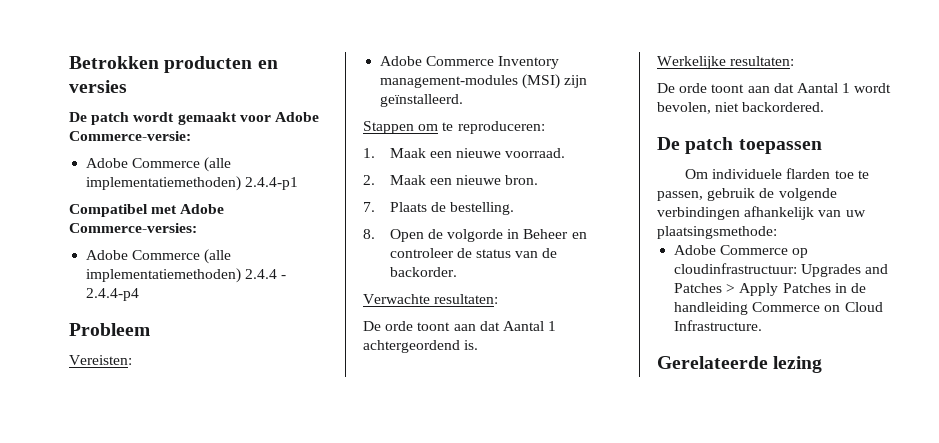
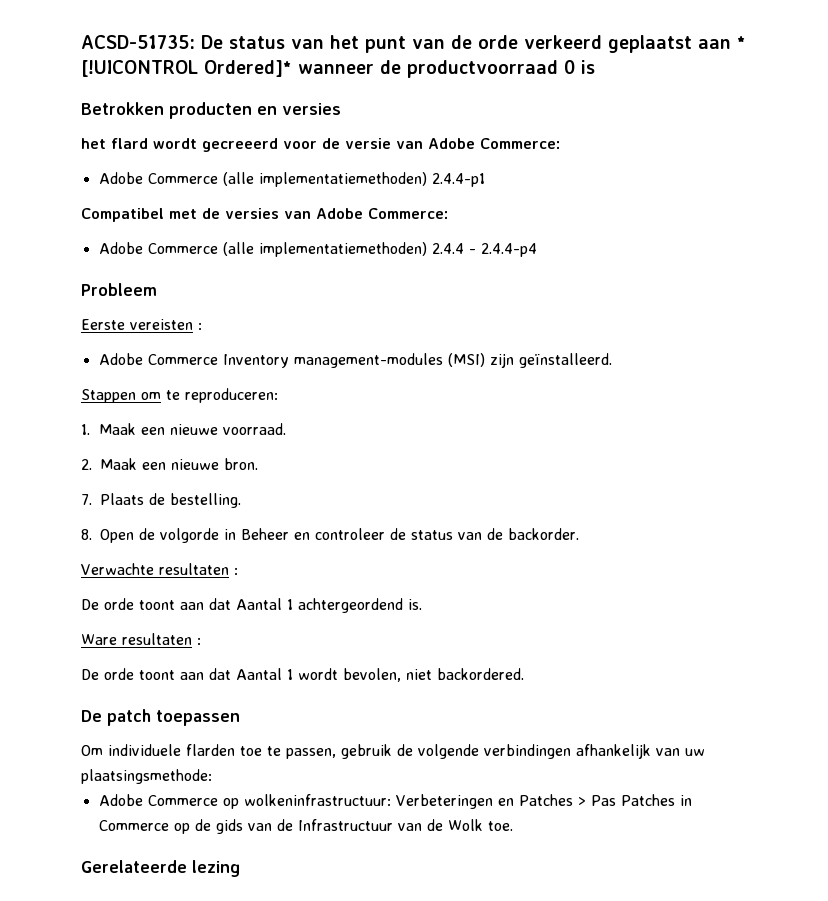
[69,56,278,73] [69,80,127,93] [69,112,319,125] [69,131,191,141] Betrokken producten en versies // De patch wordt gemaakt voor Adobe Commerce-versie: -> [81,35,746,53] [81,60,595,78] [81,102,341,119] [81,138,560,152] ACSD-51735: De status van het punt van de orde verkeerd geplaatst aan * [!UICONTROL Ordered]* wanneer de productvoorraad 0 is // Betrokken producten en versies // het flard wordt gecreeerd voor de versie van Adobe Commerce:
[180,204,225,214] [69,223,197,233] Adobe Commerce-versies: -> [202,208,448,219] de versies van Adobe Commerce:
[69,355,132,365] Vereisten: -> [81,319,202,330] Eerste vereisten :
[434,294,499,304] resultaten: -> [159,563,238,575] resultaten :
[657,56,795,69] Werkelijke resultaten: -> [81,633,201,645] Ware resultaten :
[674,263,889,277] cloudinfrastructuur: Upgrades and -> [243,794,514,809] wolkeninfrastructuur: Verbeteringen en
[739,283,779,296] Apply -> [590,795,616,806] Pas
[850,283,866,293] [674,302,883,315] [674,320,763,331] de handleiding Commerce on Cloud Infrastructure. -> [98,819,513,834] Commerce op de gids van de Infrastructuur van de Wolk toe.

